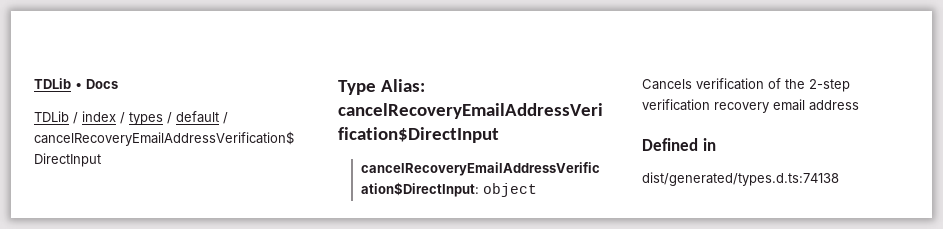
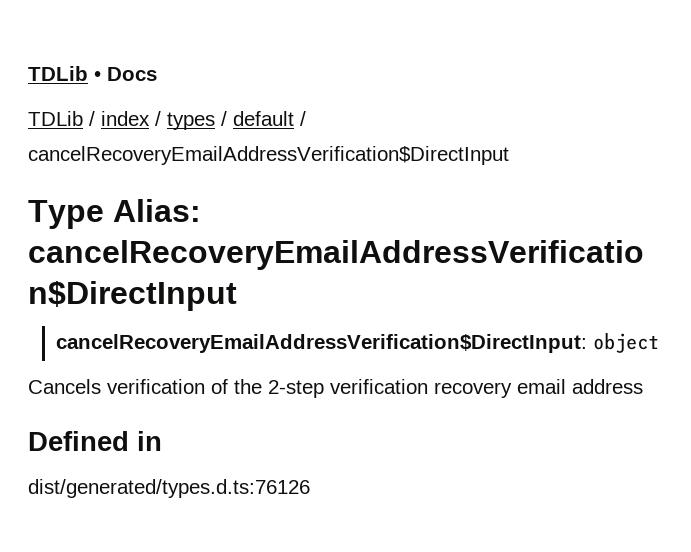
[642,172,839,186] dist/generated/types.d.ts:74138 -> [28,479,310,498] dist/generated/types.d.ts:76126

